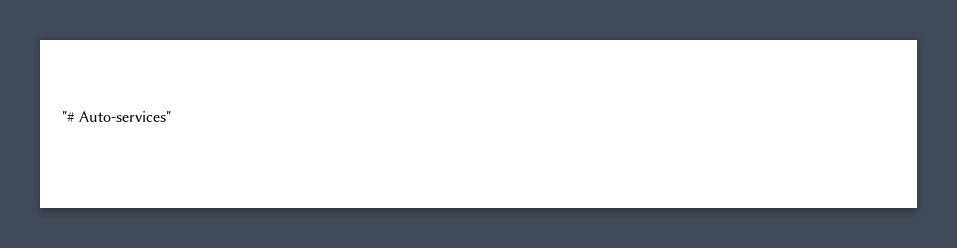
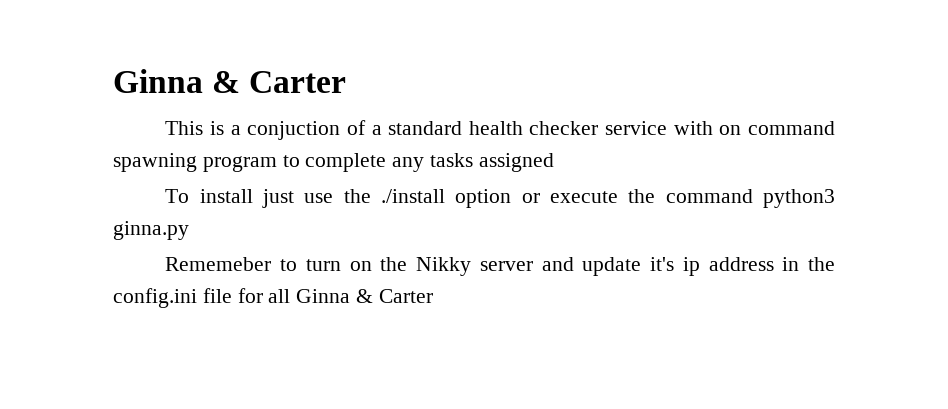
[62,111,172,122] "# Auto-services" -> [113,69,347,93] [165,120,835,140] [113,153,554,172] [165,189,835,208] [113,221,189,240] [165,257,835,276] [113,288,433,308] Ginna & Carter // This is a conjuction of a standard health checker service with on command spawning program to complete any tasks assigned // To install just use the ./install option or execute the command python3 ginna.py // Rememeber to turn on the Nikky server and update it's ip address in the config.ini file for all Ginna & Carter

